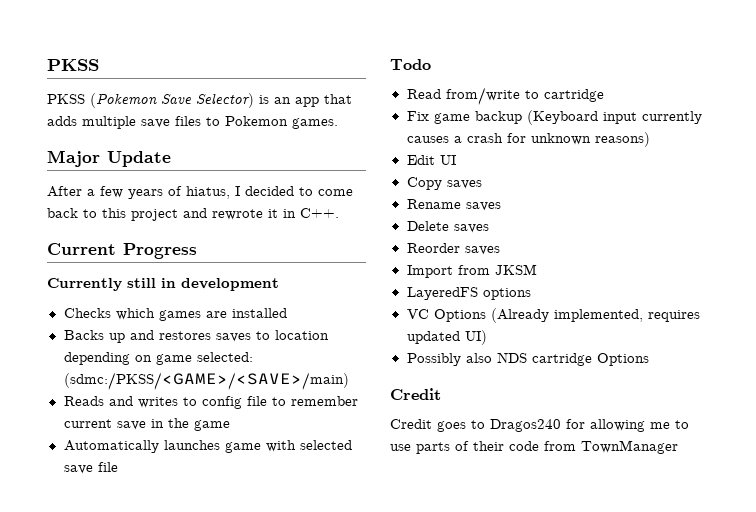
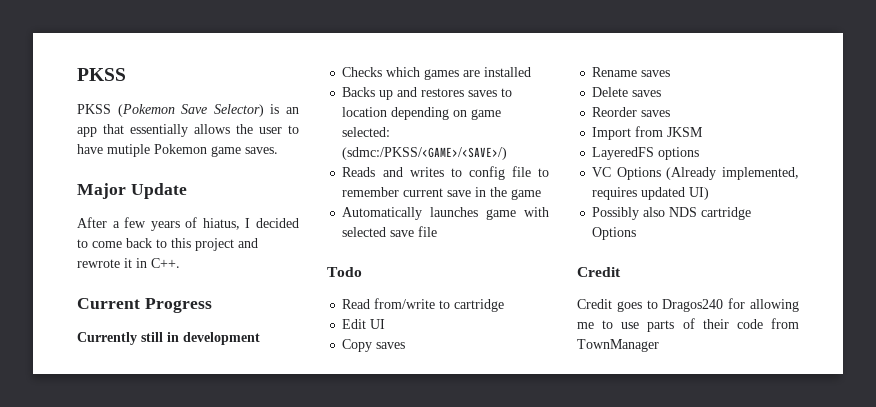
[47,116,338,129] adds multiple save files to Pokemon games. -> [130,124,299,137] [77,144,278,157] essentially allows the user to have mutiple Pokemon game saves.
[63,372,349,390] (sdmc:/PKSS/<GAME>/<SAVE>/main) -> [342,147,508,160] (sdmc:/PKSS/<GAME>/<SAVE>/)
[406,110,702,125] [406,132,650,147] // Fix game backup (Keyboard input currently causes a crash for unknown reasons) -> (505, 305) none

